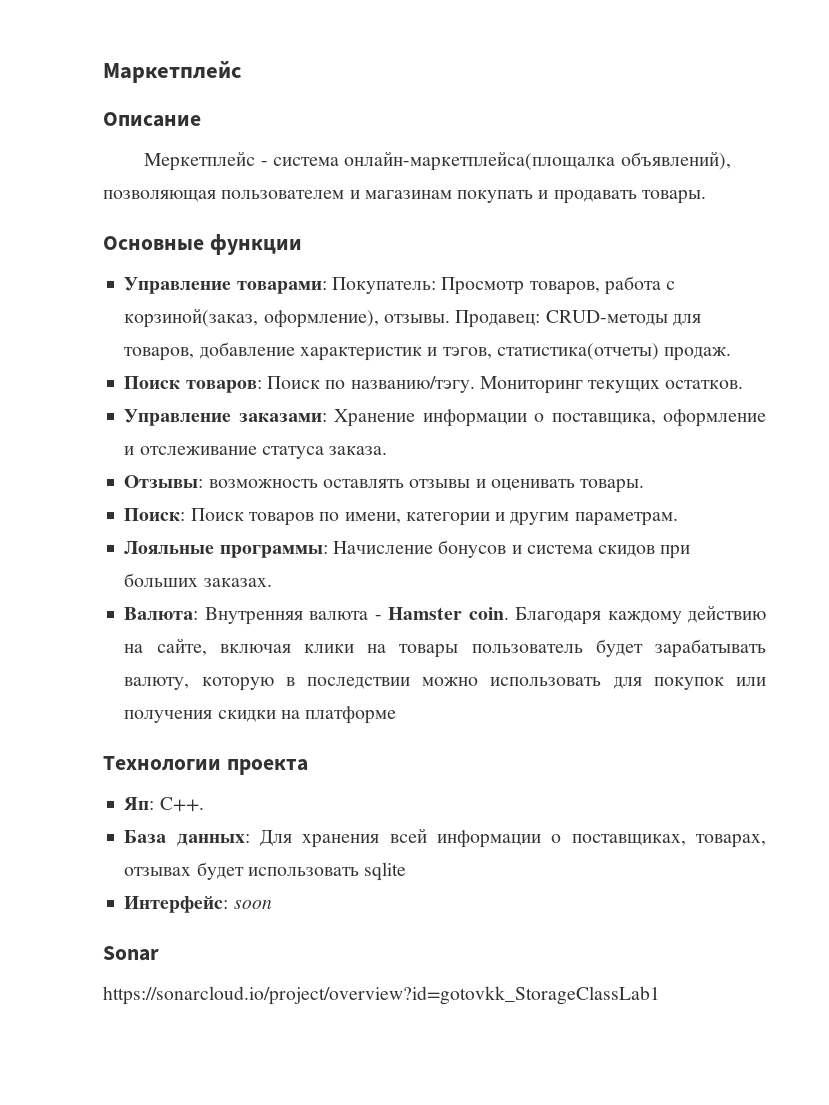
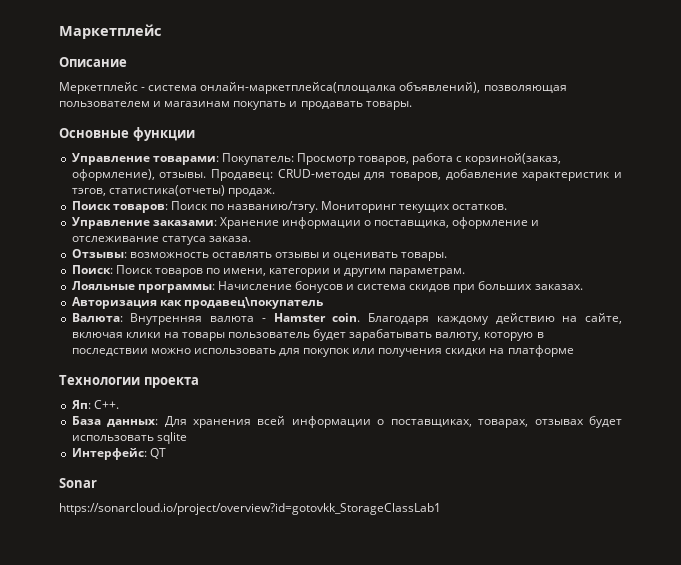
(272, 582) none -> [71,297,323,309] // Авторизация как продавец\покупатель
[233,900,272,909] soon -> [149,448,166,459] QT

